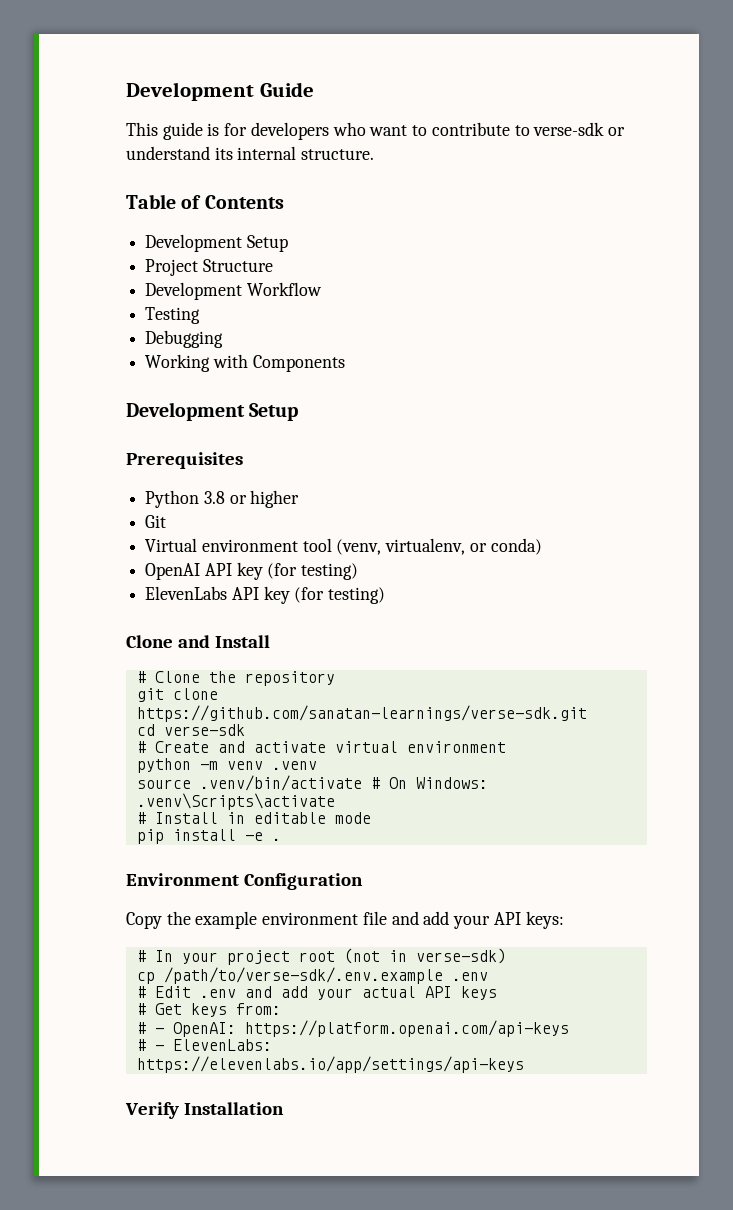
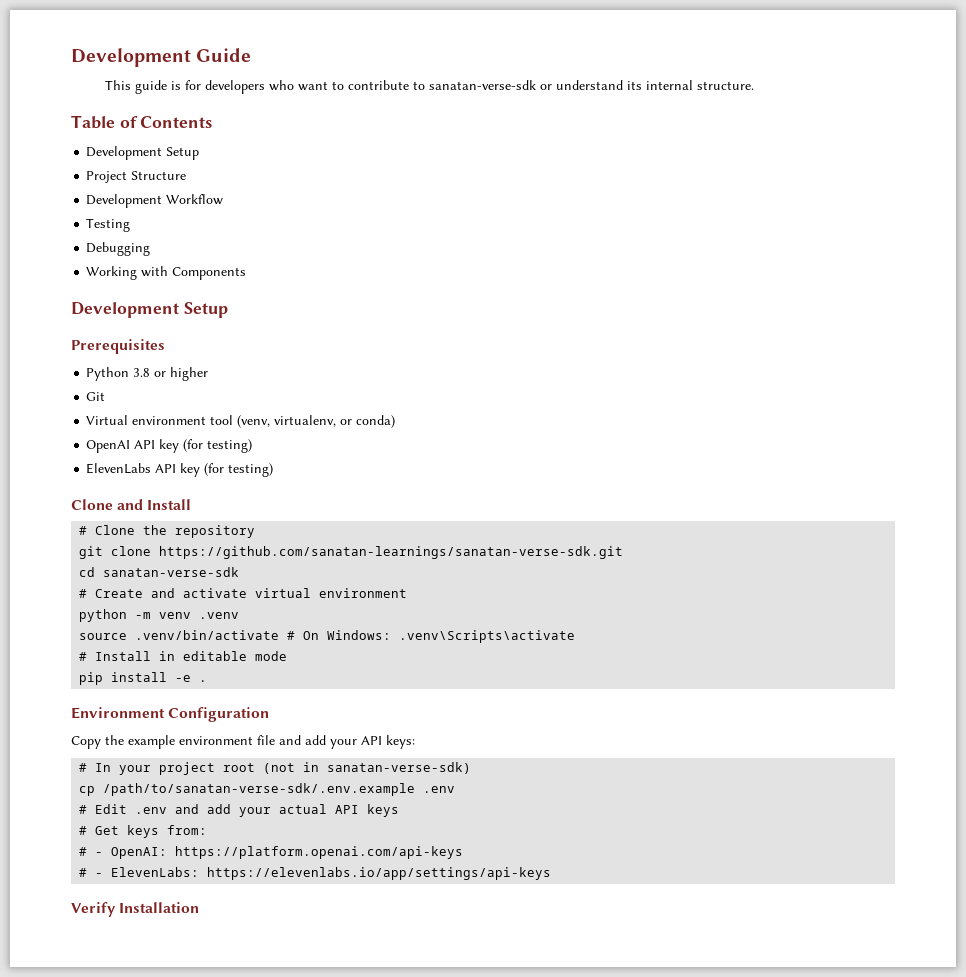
[533,122,605,136] verse-sdk -> [429,80,537,90] sanatan-verse-sdk
[136,705,587,722] https://github.com/sanatan-learnings/verse-sdk.git -> [159,546,624,559] https://github.com/sanatan-learnings/sanatan-verse-sdk.git
[163,724,245,736] verse-sdk -> [103,567,240,577] sanatan-verse-sdk
[415,948,506,964] verse-sdk) -> [327,762,472,774] sanatan-verse-sdk)
[163,967,443,984] /path/to/verse-sdk/.env.example -> [103,783,416,796] /path/to/sanatan-verse-sdk/.env.example

